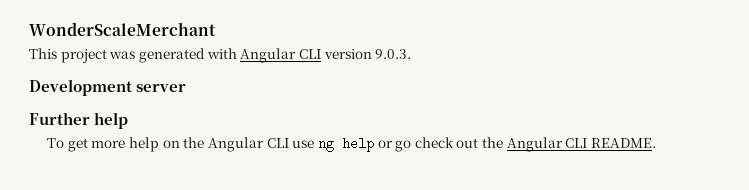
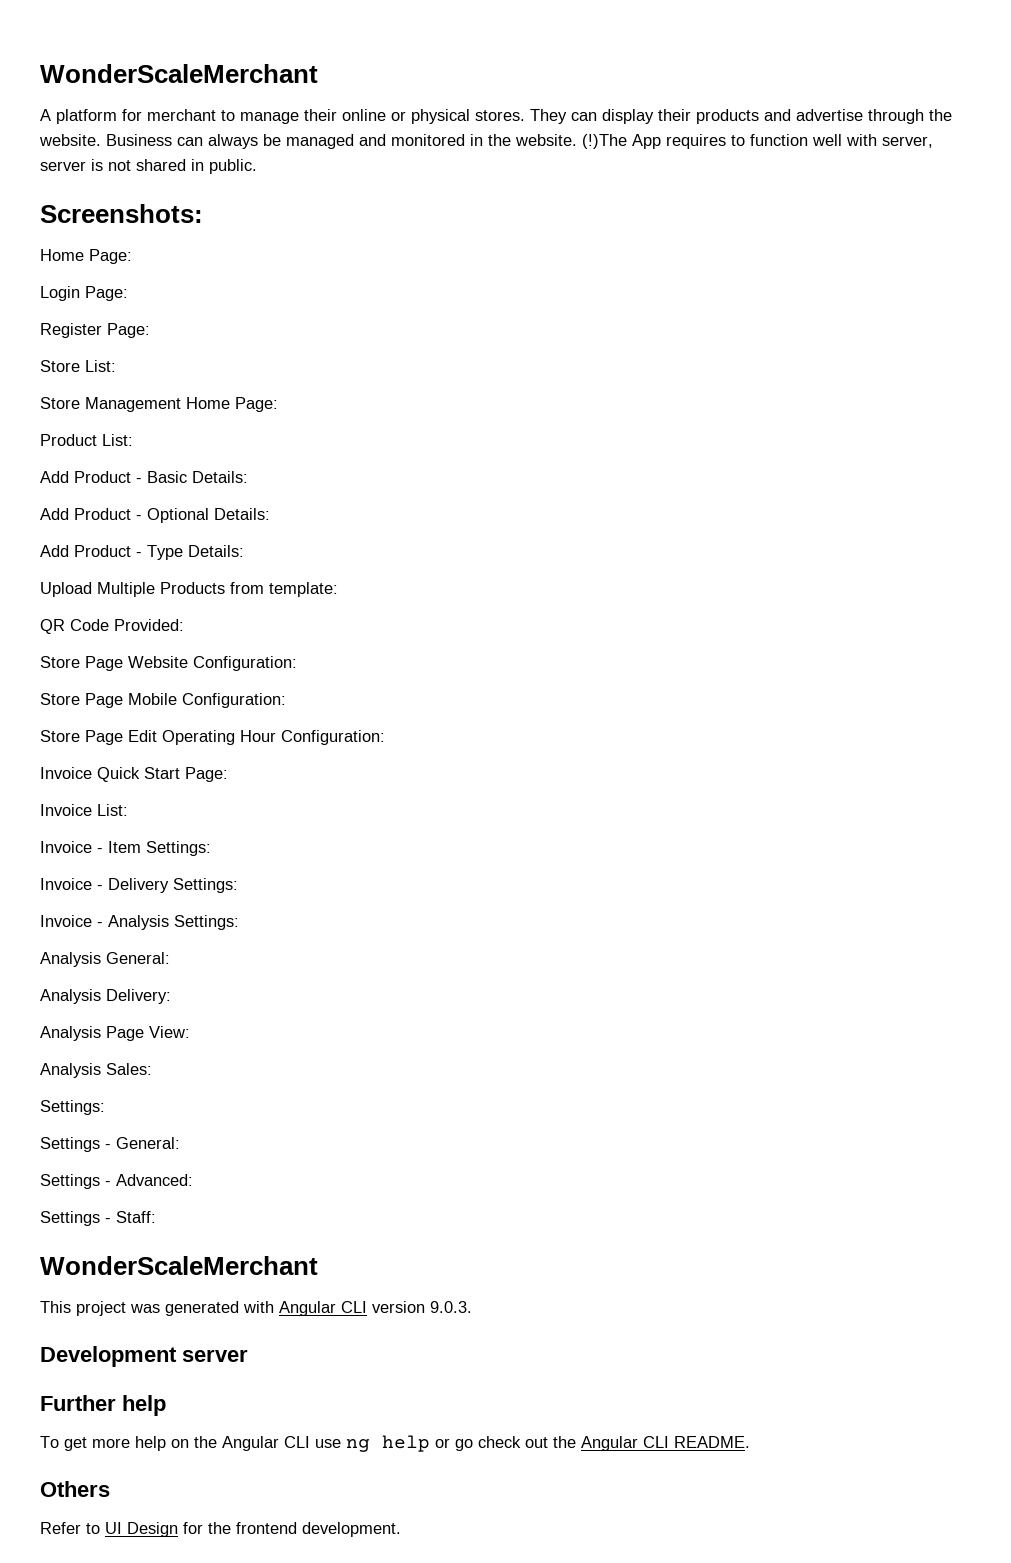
[29,22,216,36] WonderScaleMerchant -> [40,64,318,83] [40,109,952,124] [39,134,933,149] [40,159,257,174] [40,204,203,223] [40,249,132,264] [40,286,128,301] [40,323,150,338] [40,360,116,372] [40,397,278,412] [40,434,133,446] [40,471,248,483] [40,508,270,523] [40,545,244,560] [40,582,338,597] [40,619,184,634] [40,656,297,671] [40,693,286,708] [40,730,385,745] [40,767,228,782] [40,804,128,816] [40,841,211,856] [40,878,238,893] [40,915,239,930] [40,952,170,967] [40,989,171,1004] [40,1026,190,1041] [40,1063,152,1078] [40,1100,105,1115] [40,1137,180,1152] [40,1174,193,1189] [40,1211,156,1226] [40,1256,318,1275] WonderScaleMerchant // A platform for merchant to manage their online or physical stores. They can display their products and advertise through the website. Business can always be managed and monitored in the website. (!)The App requires to function well with server, server is not shared in public. // Screenshots: // Home Page: // Login Page: // Register Page: // Store List: // Store Management Home Page: // Product List: // Add Product - Basic Details: // Add Product - Optional Details: // Add Product - Type Details: // Upload Multiple Products from template: // QR Code Provided: // Store Page Website Configuration: // Store Page Mobile Configuration: // Store Page Edit Operating Hour Configuration: // Invoice Quick Start Page: // Invoice List: // Invoice - Item Settings: // Invoice - Delivery Settings: // Invoice - Analysis Settings: // Analysis General: // Analysis Delivery: // Analysis Page View: // Analysis Sales: // Settings: // Settings - General: // Settings - Advanced: // Settings - Staff: // WonderScaleMerchant
(657, 143) none -> [40,1481,110,1497] [40,1522,401,1537] // Others // Refer to UI Design for the frontend development.

